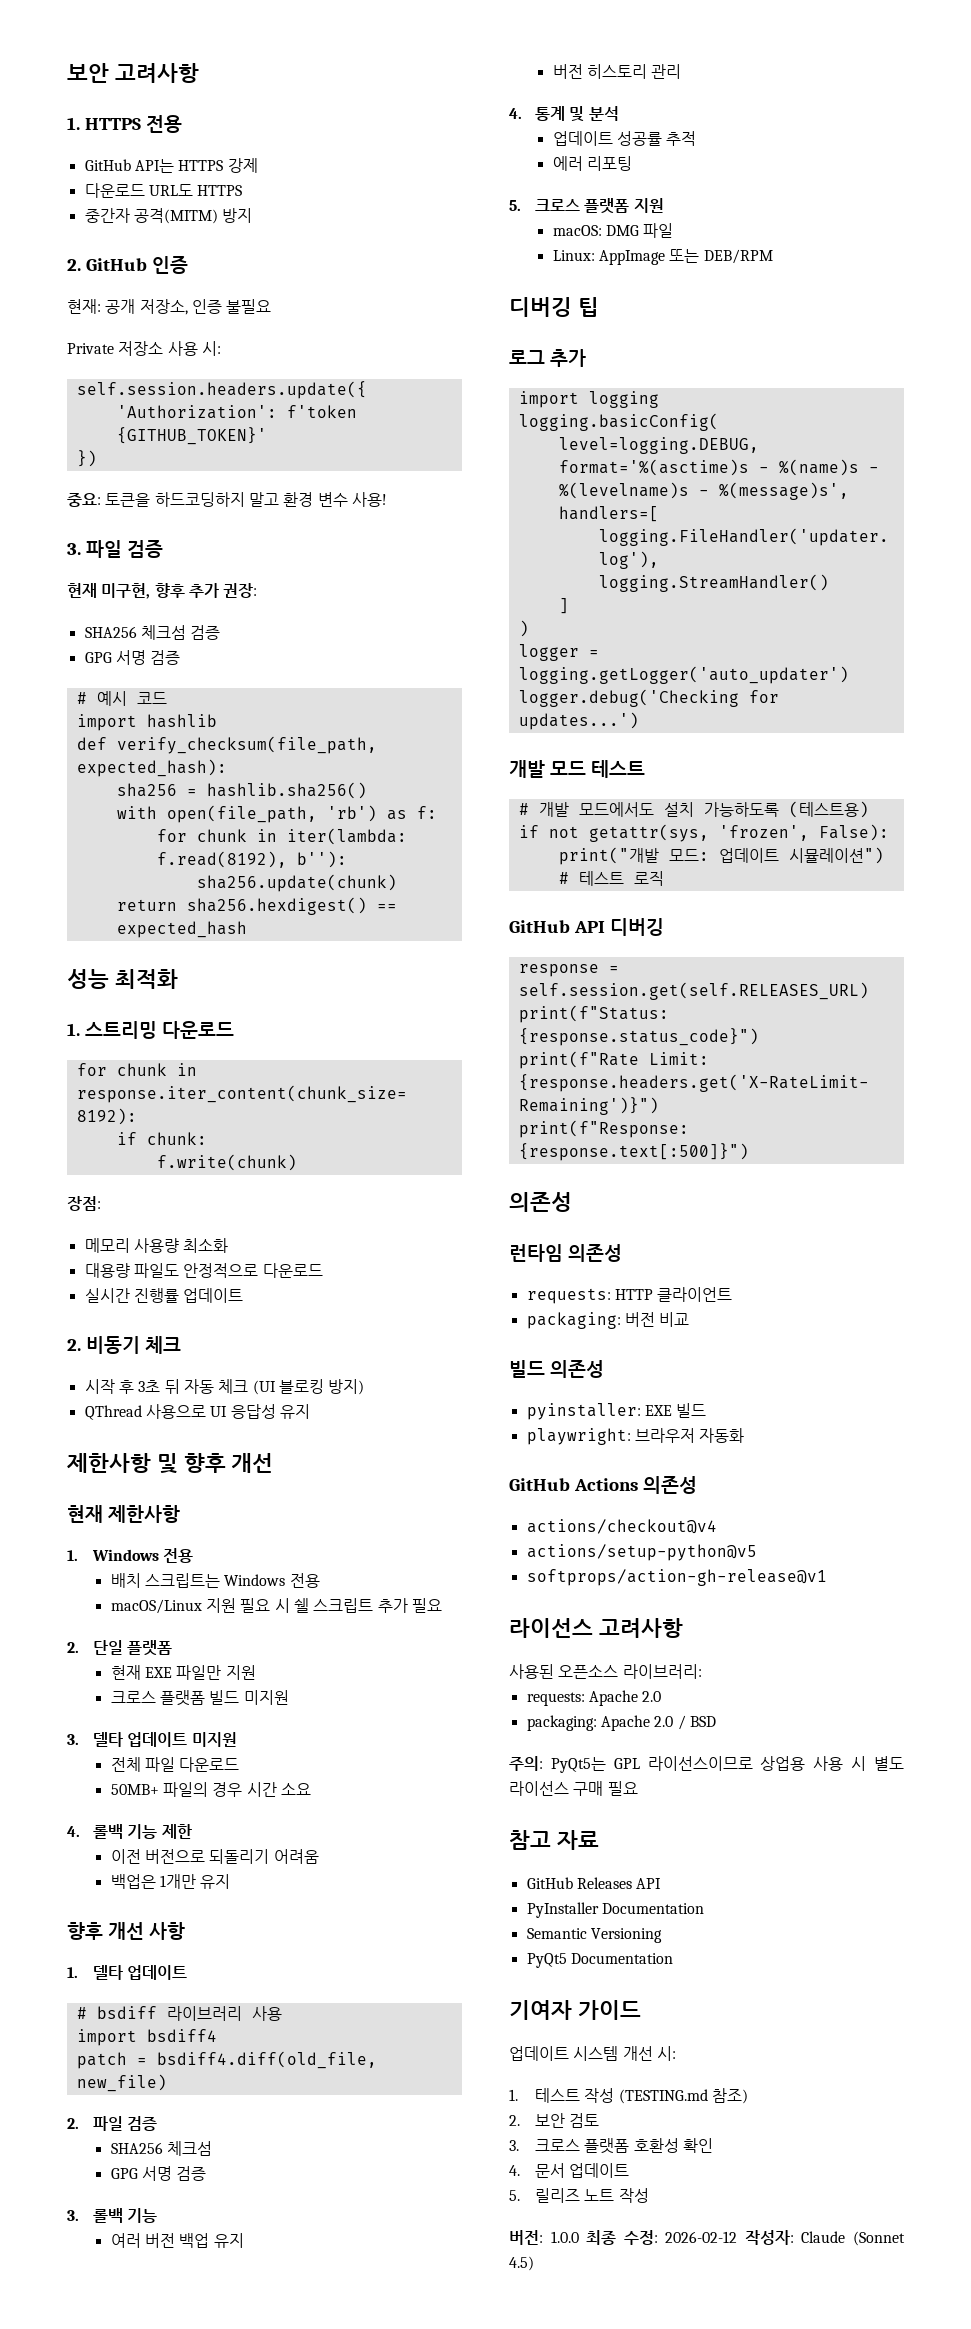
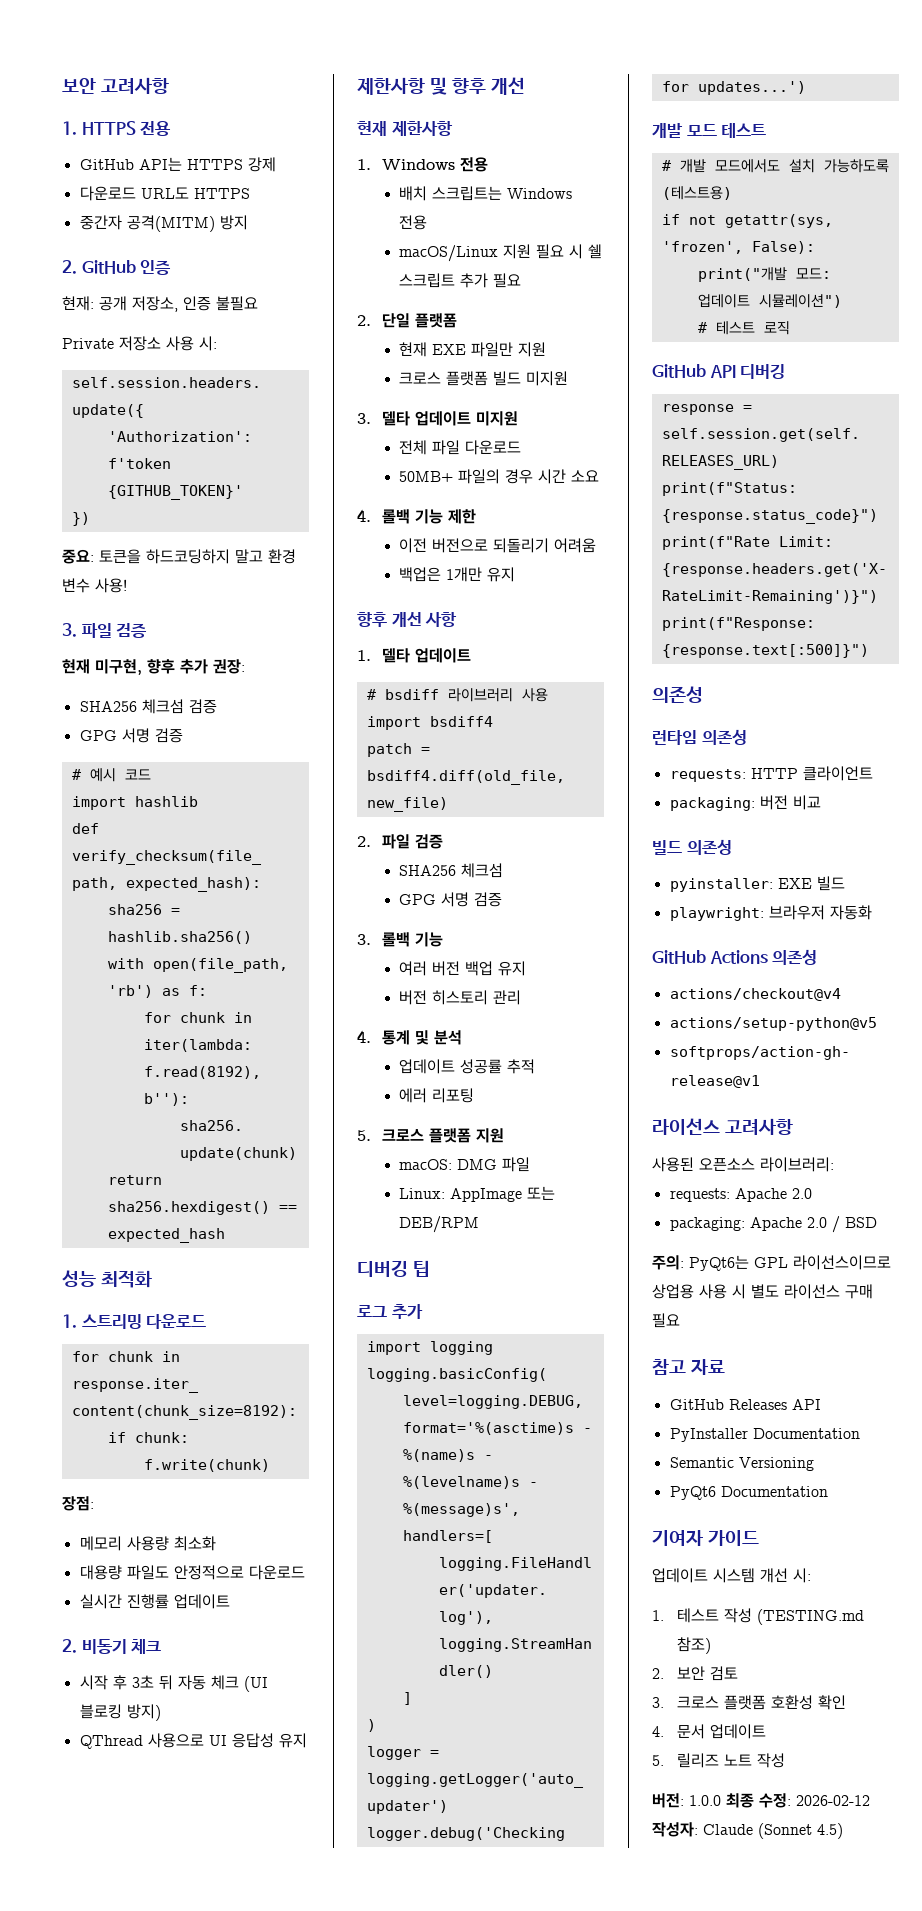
[550,1757,606,1773] PyQt5는 -> [689,1255,749,1271] PyQt6는
[526,1953,567,1968] PyQt5 -> [669,1486,716,1500] PyQt6

